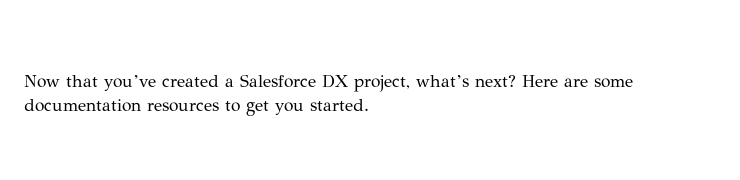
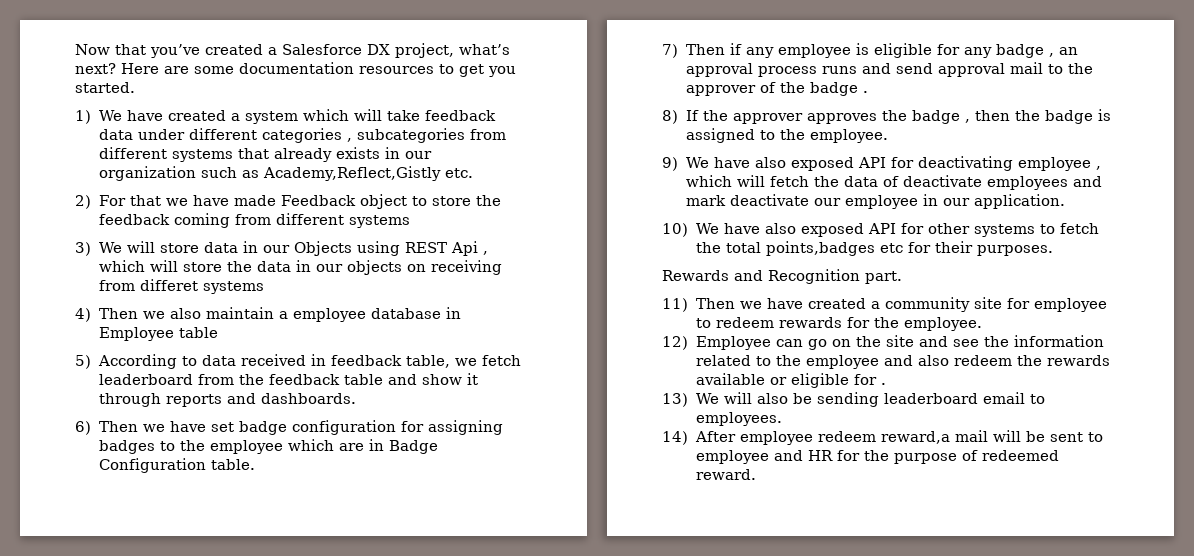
(369, 105) none -> [75,109,497,124] [98,128,506,143] [98,147,432,162] [98,166,474,181] [75,194,501,209] [98,213,410,228] [75,241,489,256] [98,260,502,275] [98,279,264,294] [75,307,461,322] [98,327,218,341] [75,354,521,369] [98,373,478,385] [98,393,356,407] [75,420,503,435] [98,439,438,454] [98,458,255,473] [662,43,1078,58] [685,62,1093,77] [685,82,868,96] [662,109,1111,124] [685,128,888,143] [662,156,1102,171] [685,175,1102,190] [685,194,1065,209] [662,223,1100,237] [695,241,1053,256] [662,269,902,284] [662,297,1107,312] [695,317,982,331] [662,335,1104,350] [695,355,1110,369] [695,373,886,388] [662,392,1046,407] [695,412,782,426] [662,430,1103,445] [695,450,1059,464] [695,469,756,480] // 1) We have created a system which will take feedback data under different categories , subcategories from different systems that already exists in our organization such as Academy,Reflect,Gistly etc. // 2) For that we have made Feedback object to store the feedback coming from different systems // 3) We will store data in our Objects using REST Api , which will store the data in our objects on receiving from differet systems // 4) Then we also maintain a employee database in Employee table // 5) According to data received in feedback table, we fetch leaderboard from the feedback table and show it through reports and dashboards. // 6) Then we have set badge configuration for assigning badges to the employee which are in Badge Configuration table. // 7) Then if any employee is eligible for any badge , an approval process runs and send approval mail to the approver of the badge . // 8) If the approver approves the badge , then the badge is assigned to the employee. // 9) We have also exposed API for deactivating employee , which will fetch the data of deactivate employees and mark deactivate our employee in our application. // 10) We have also exposed API for other systems to fetch the total points,badges etc for their purposes. // Rewards and Recognition part. // 11) Then we have created a community site for employee to redeem rewards for the employee. // 12) Employee can go on the site and see the information related to the employee and also redeem the rewards available or eligible for . // 13) We will also be sending leaderboard email to employees. // 14) After employee redeem reward,a mail will be sent to employee and HR for the purpose of redeemed reward.

